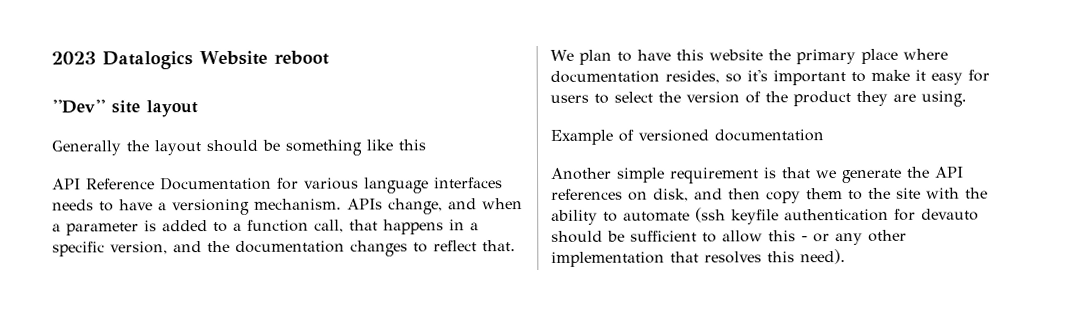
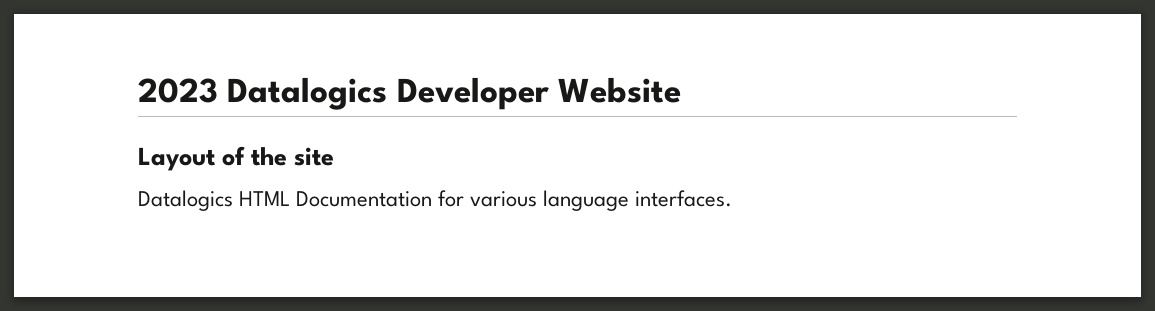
(193, 60) none -> [396,77,549,110] Developer
[273,50,329,65] [51,99,198,118] [51,139,426,156] [52,176,503,194] [52,198,523,216] [52,219,479,236] [52,240,516,257] [550,48,948,65] [550,69,990,86] [550,90,967,107] [550,129,824,145] [551,166,964,184] [551,187,988,204] [551,207,979,225] [551,229,907,246] [551,249,846,267] reboot // ''Dev'' site layout // Generally the layout should be something like this // API Reference Documentation for various language interfaces needs to have a versioning mechanism. APIs change, and when a parameter is added to a function call, that happens in a specific version, and the documentation changes to reflect that. We plan to have this website the primary place where documentation resides, so it's important to make it easy for users to select the version of the product they are using. // Example of versioned documentation // Another simple requirement is that we generate the API references on disk, and then copy them to the site with the ability to automate (ssh keyfile authentication for devauto should be sufficient to allow this - or any other implementation that resolves this need). -> [138,146,335,171] [138,190,733,211] // Layout of the site // Datalogics HTML Documentation for various language interfaces.

